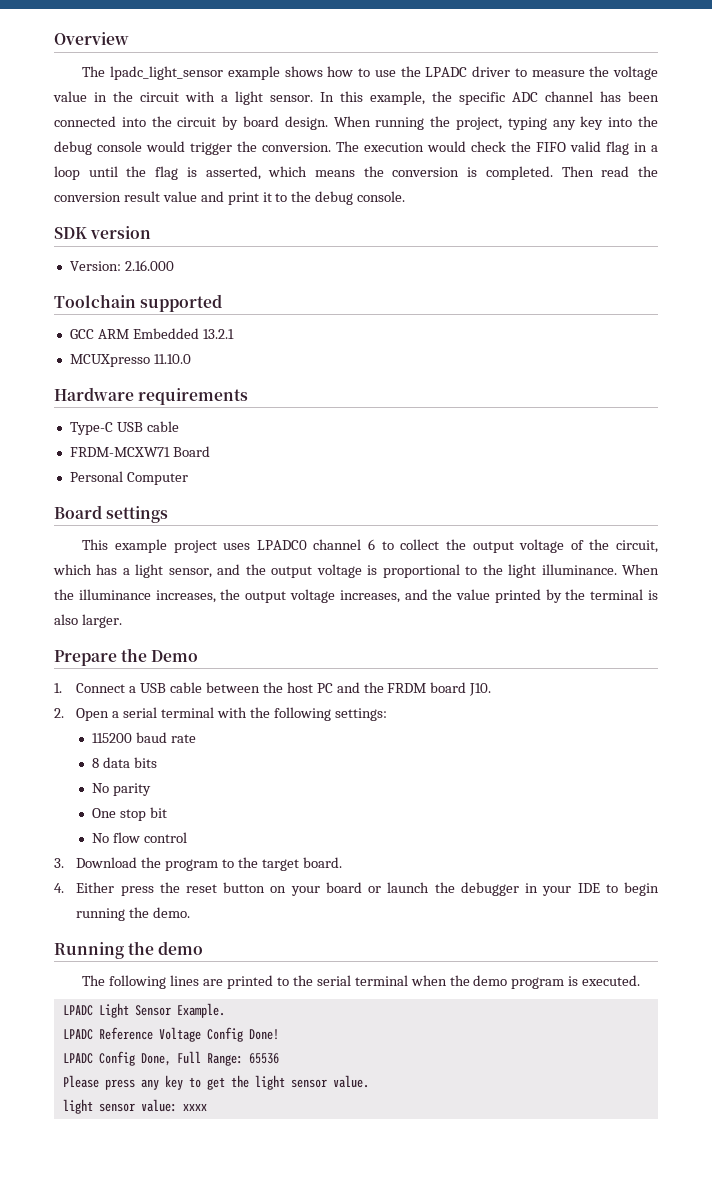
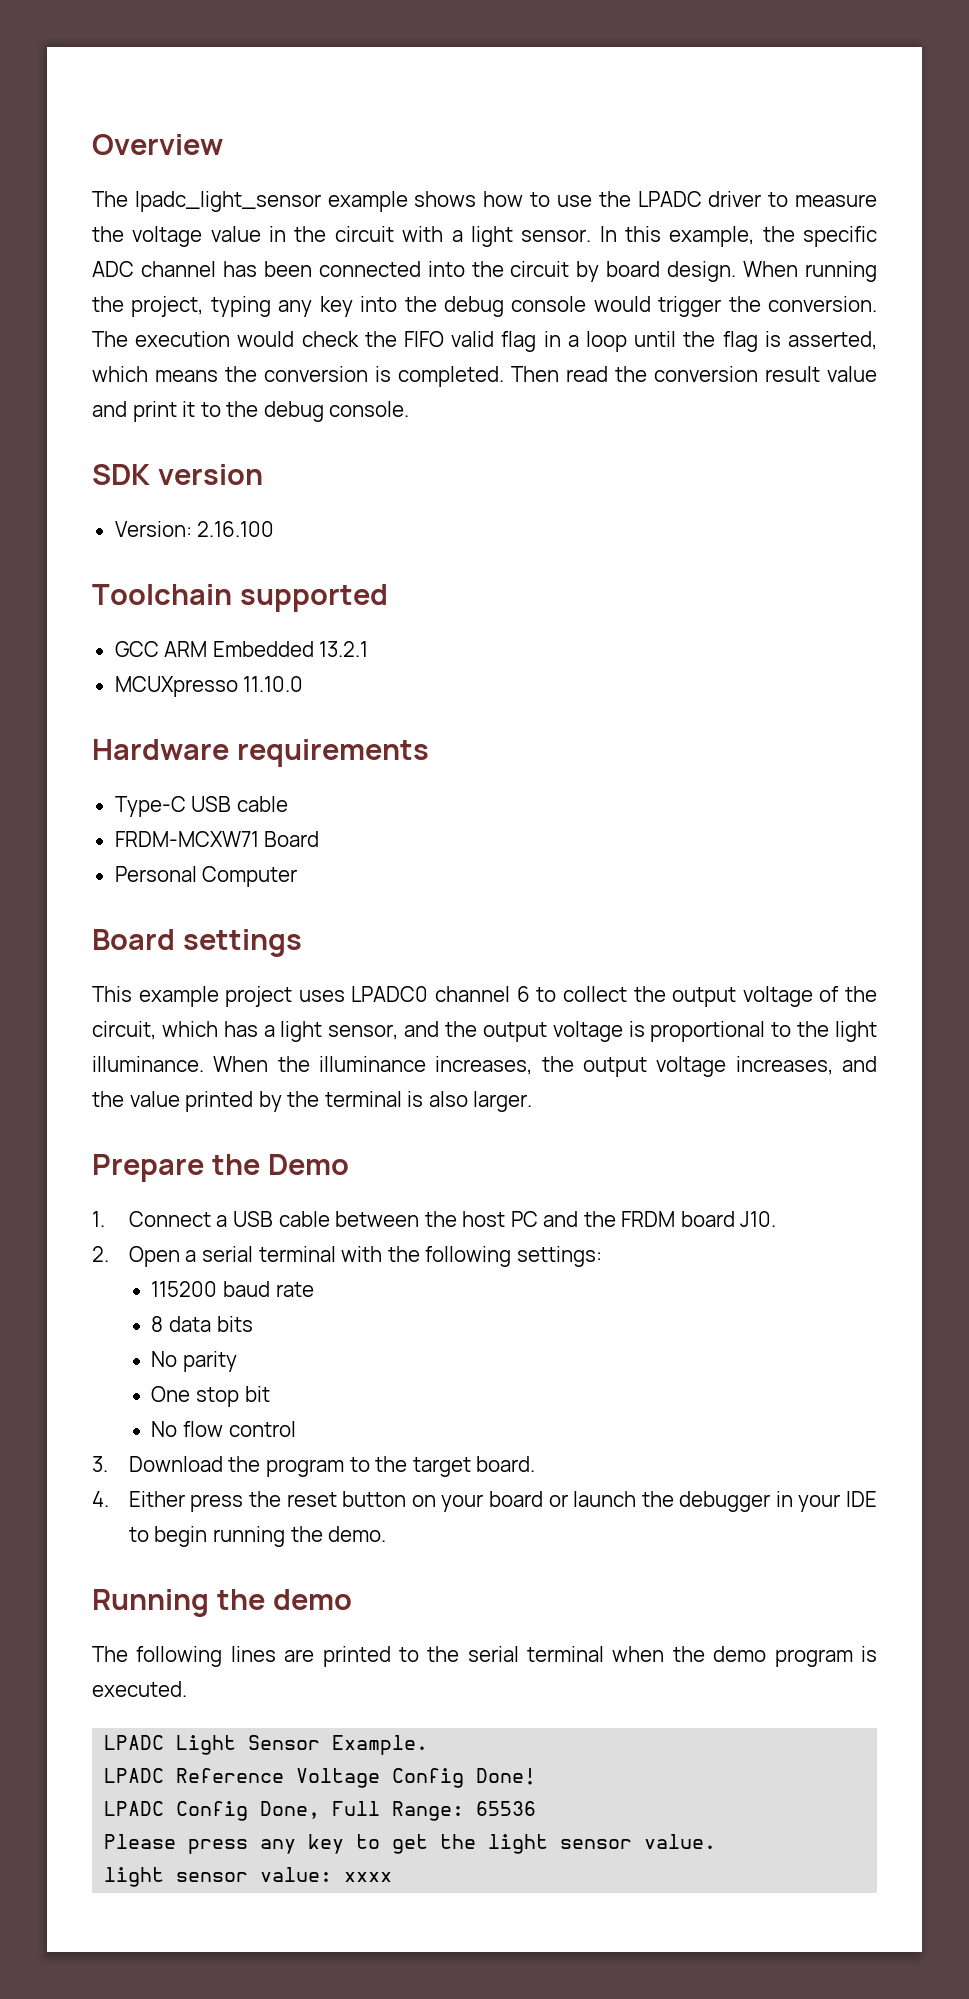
[124,260,174,271] 2.16.000 -> [197,521,275,537] 2.16.100

